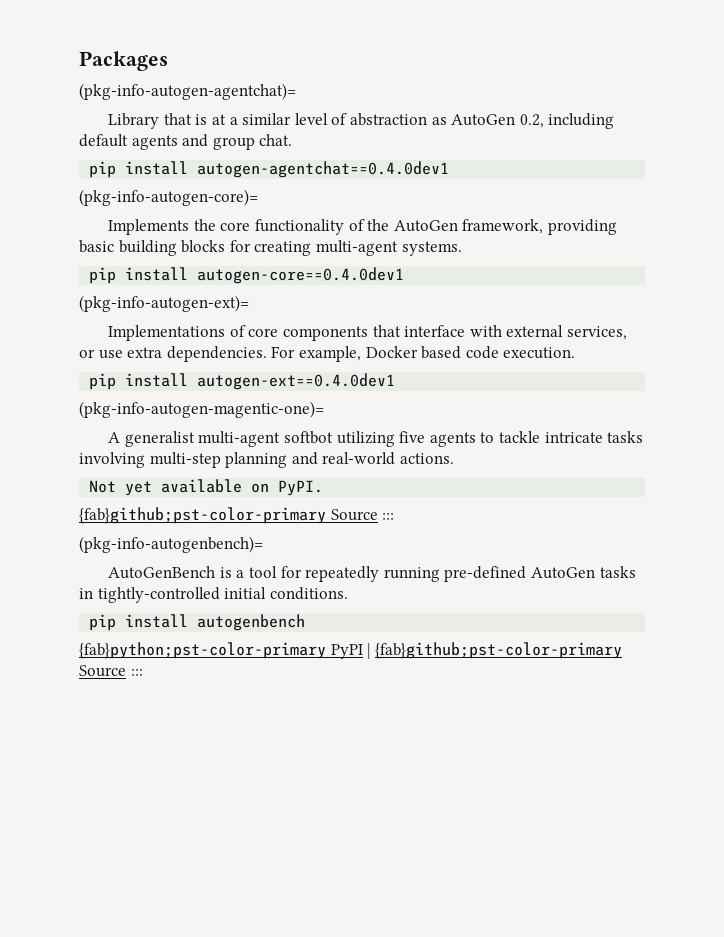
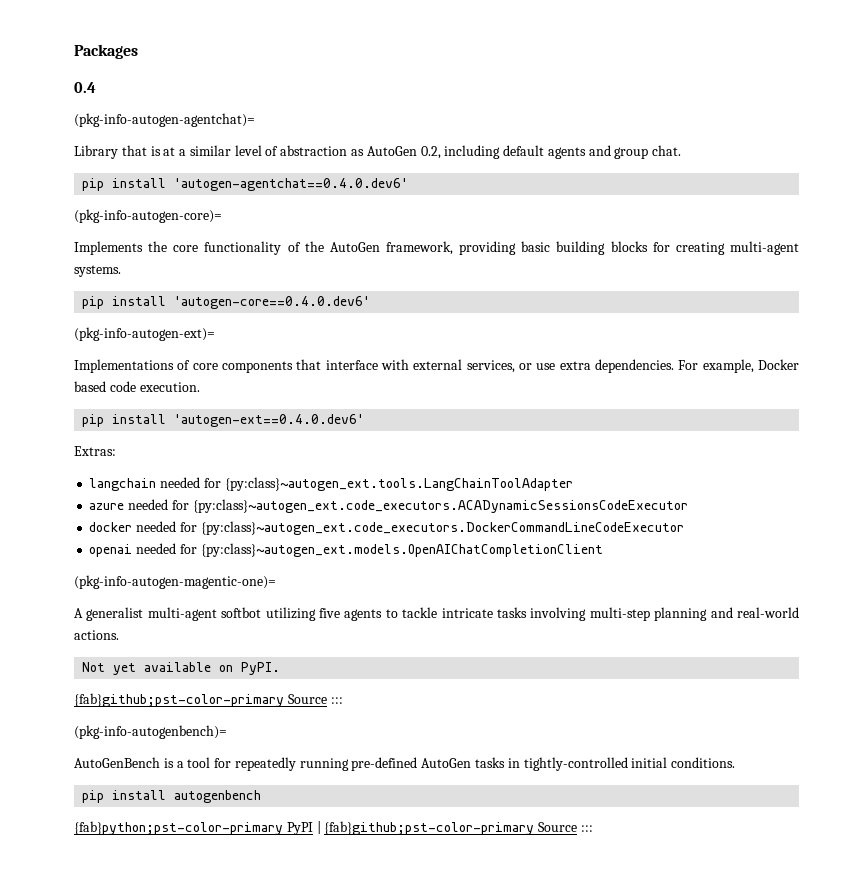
(168, 61) none -> [74,82,96,93] // 0.4
[197,161,450,178] autogen-agentchat==0.4.0dev1 -> [174,178,409,191] 'autogen-agentchat==0.4.0.dev6'
[197,267,405,284] autogen-core==0.4.0dev1 -> [174,296,371,309] 'autogen-core==0.4.0.dev6'
[197,373,396,390] autogen-ext==0.4.0dev1 -> [174,414,365,427] [74,446,116,456] [89,477,573,491] [89,499,688,513] [89,521,684,535] [89,543,603,557] 'autogen-ext==0.4.0.dev6' // Extras: // langchain needed for {py:class}~autogen_ext.tools.LangChainToolAdapter // azure needed for {py:class}~autogen_ext.code_executors.ACADynamicSessionsCodeExecutor // docker needed for {py:class}~autogen_ext.code_executors.DockerCommandLineCodeExecutor // openai needed for {py:class}~autogen_ext.models.OpenAIChatCompletionClient

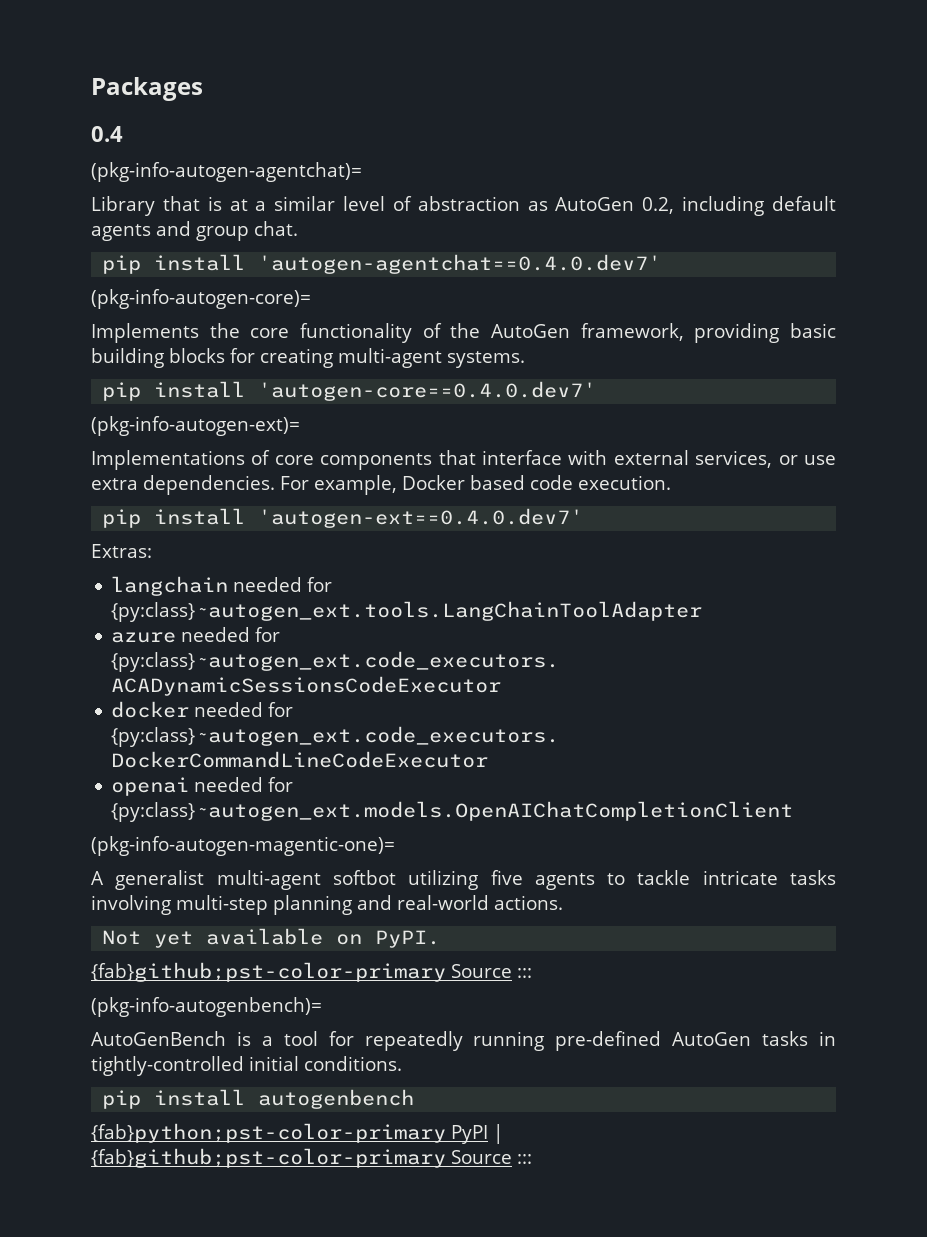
[174,178,409,191] 'autogen-agentchat==0.4.0.dev6' -> [258,254,662,274] 'autogen-agentchat==0.4.0.dev7'
[174,296,371,309] 'autogen-core==0.4.0.dev6' -> [258,381,597,401] 'autogen-core==0.4.0.dev7'
[174,414,365,427] 'autogen-ext==0.4.0.dev6' -> [258,508,584,528] 'autogen-ext==0.4.0.dev7'

